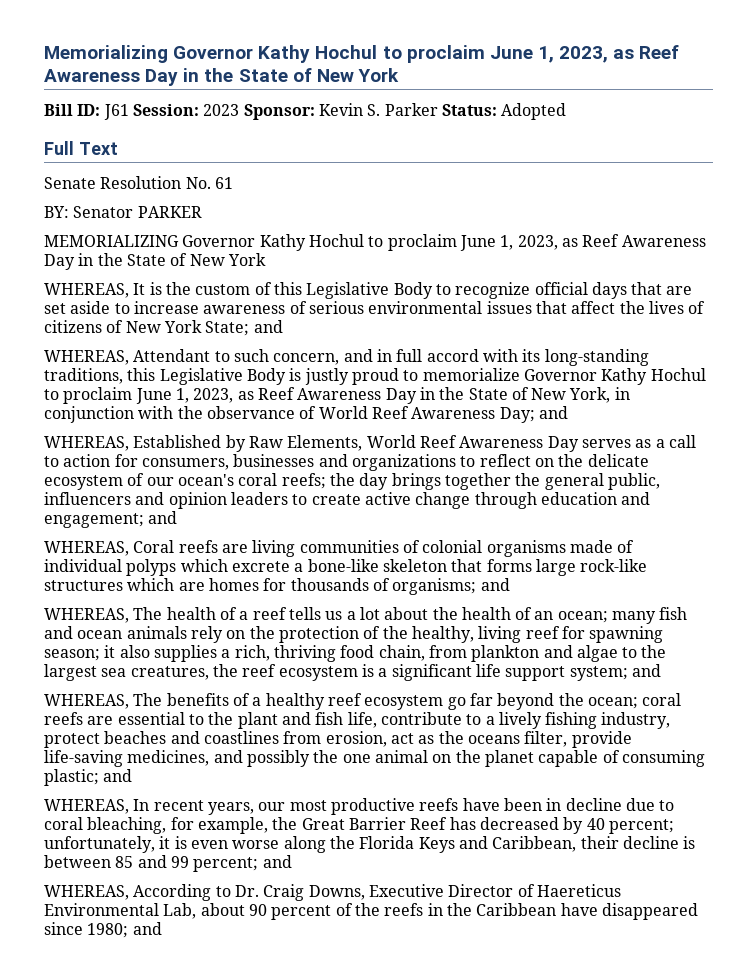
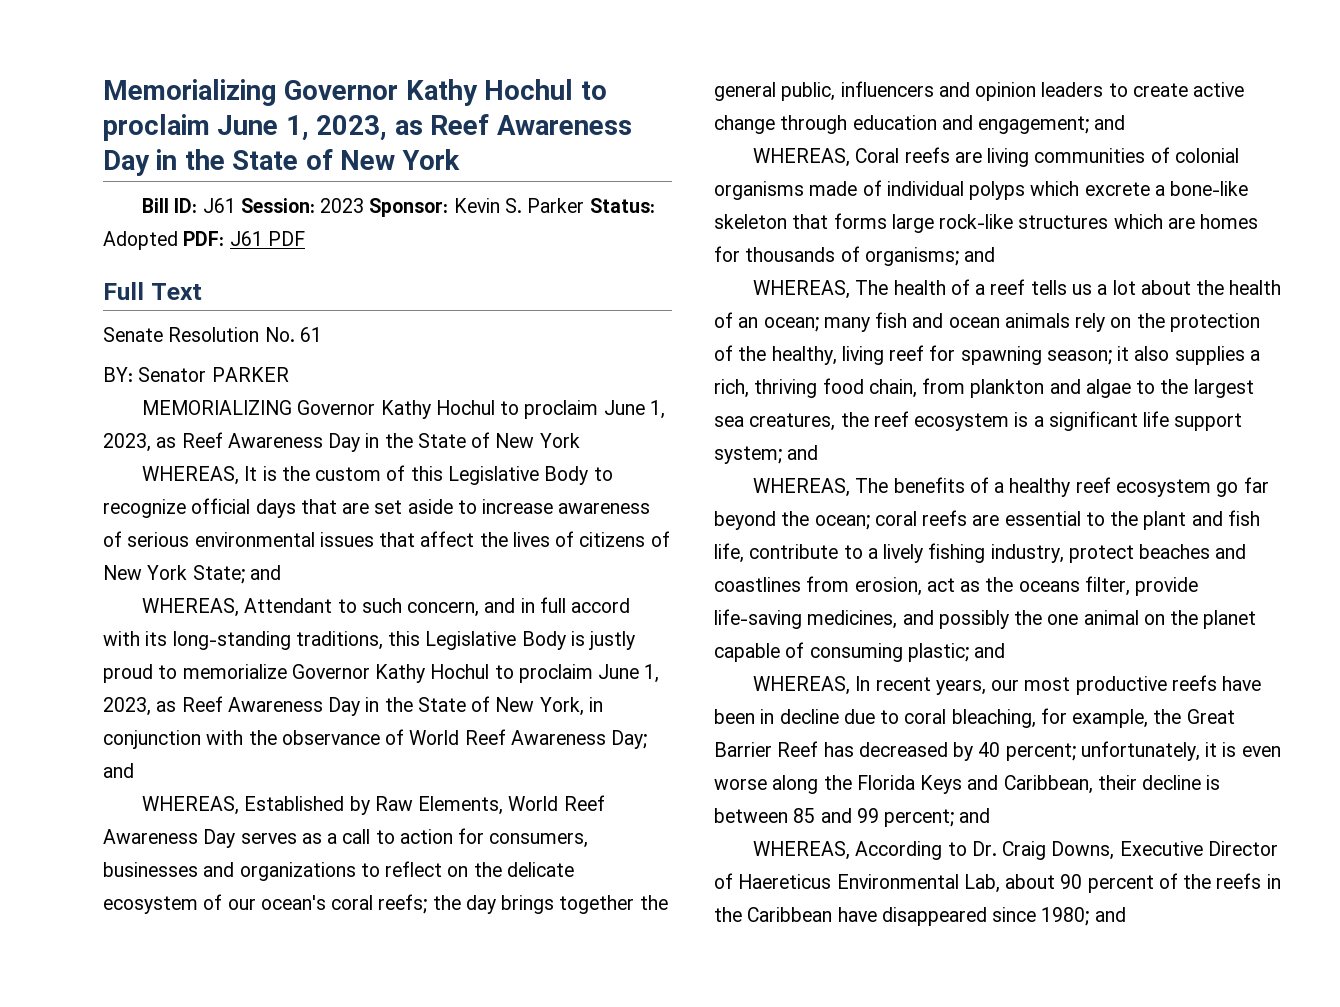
(567, 111) none -> [183,231,305,246] PDF: J61 PDF

